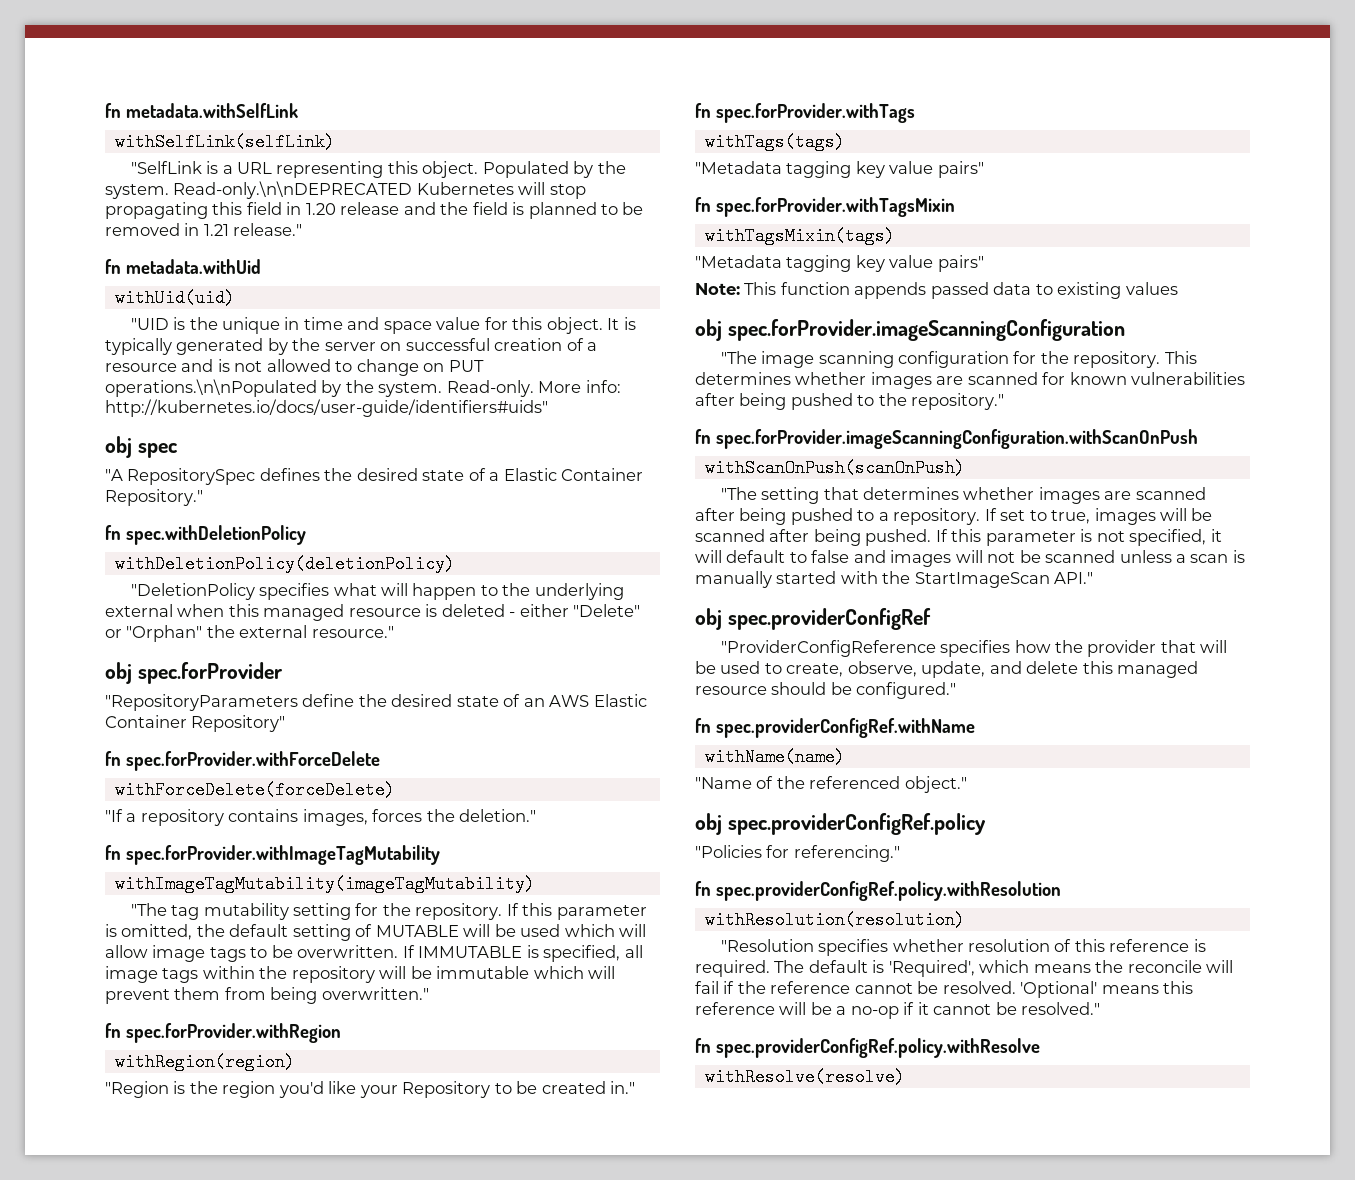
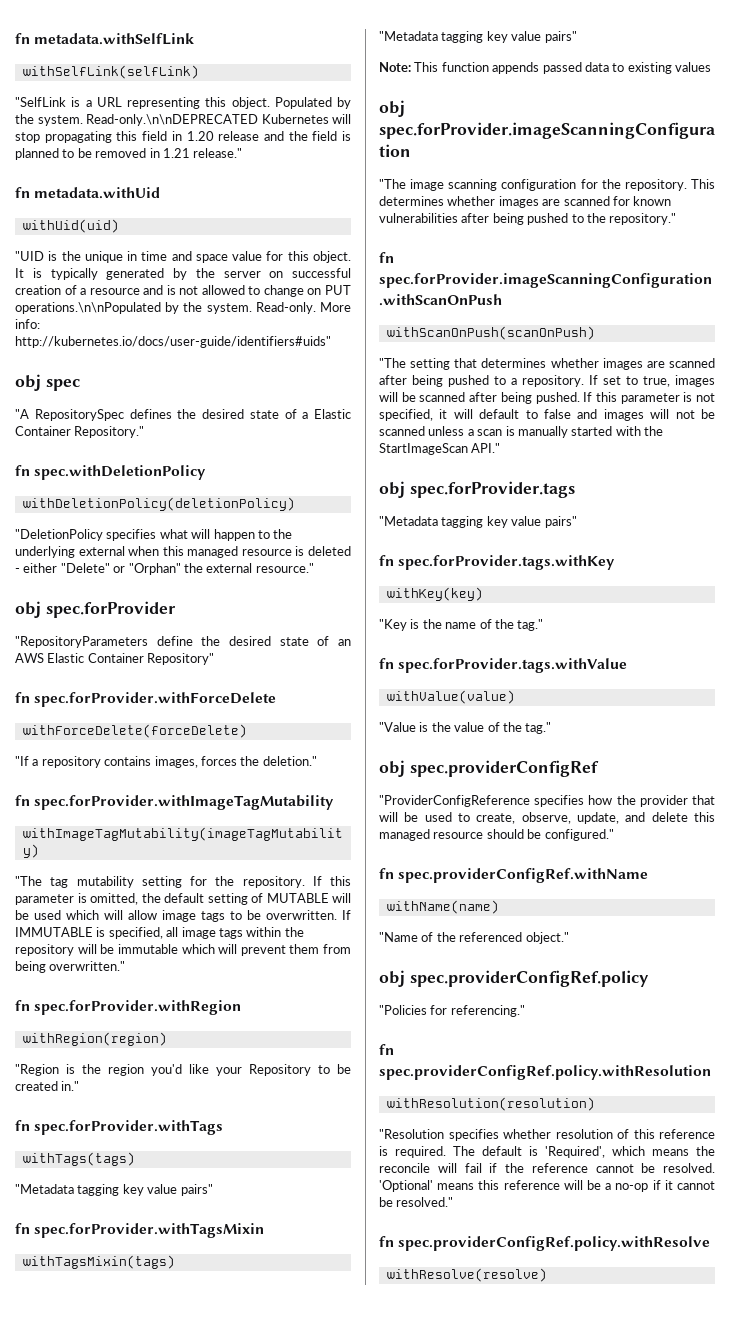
(1094, 578) none -> [379,481,575,498] [379,516,577,528] [379,555,616,570] [386,587,483,601] [379,619,544,631] [379,658,628,673] [386,690,515,704] [379,722,552,734] // obj spec.forProvider.tags // "Metadata tagging key value pairs" // fn spec.forProvider.tags.withKey // withKey(key) // "Key is the name of the tag." // fn spec.forProvider.tags.withValue // withValue(value) // "Value is the value of the tag."

